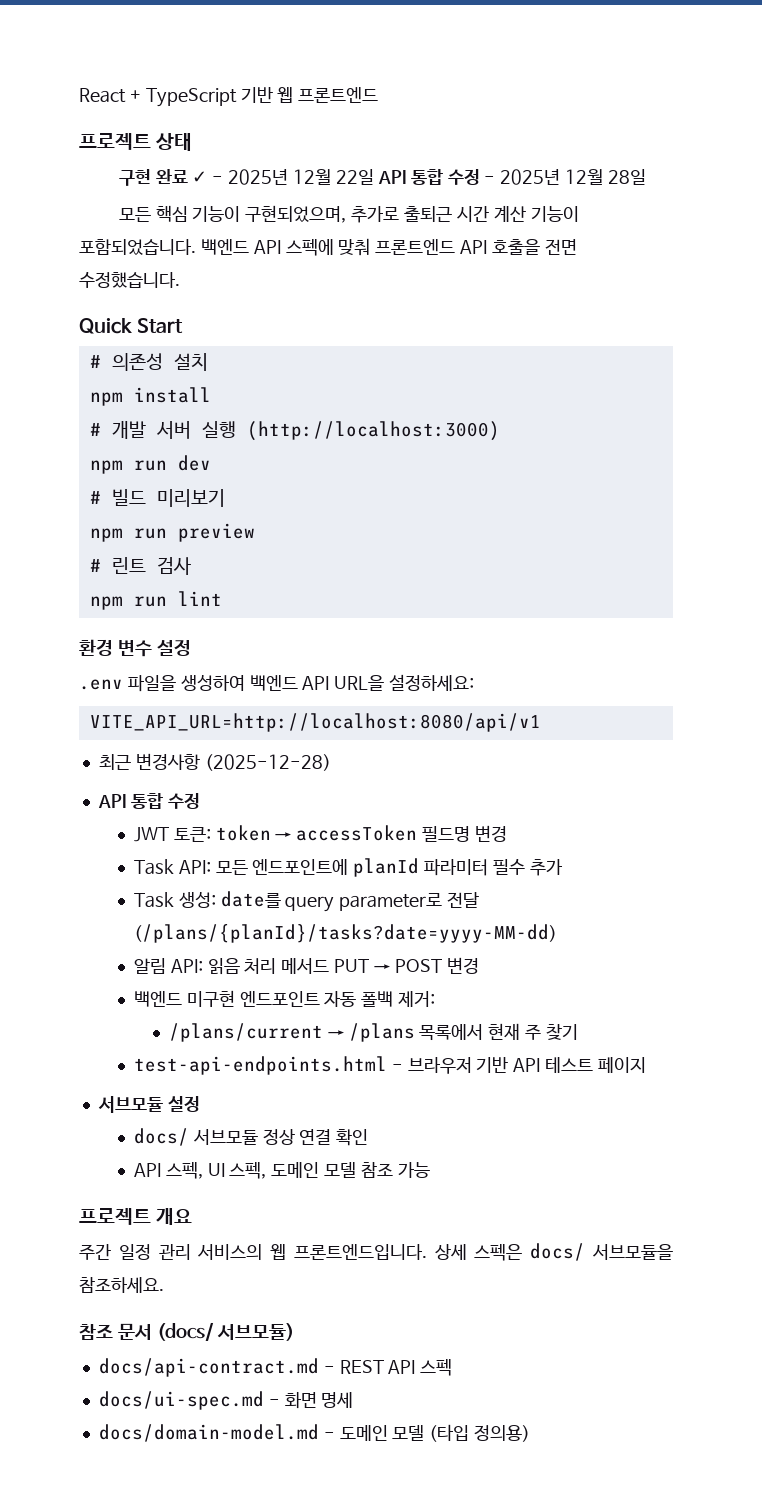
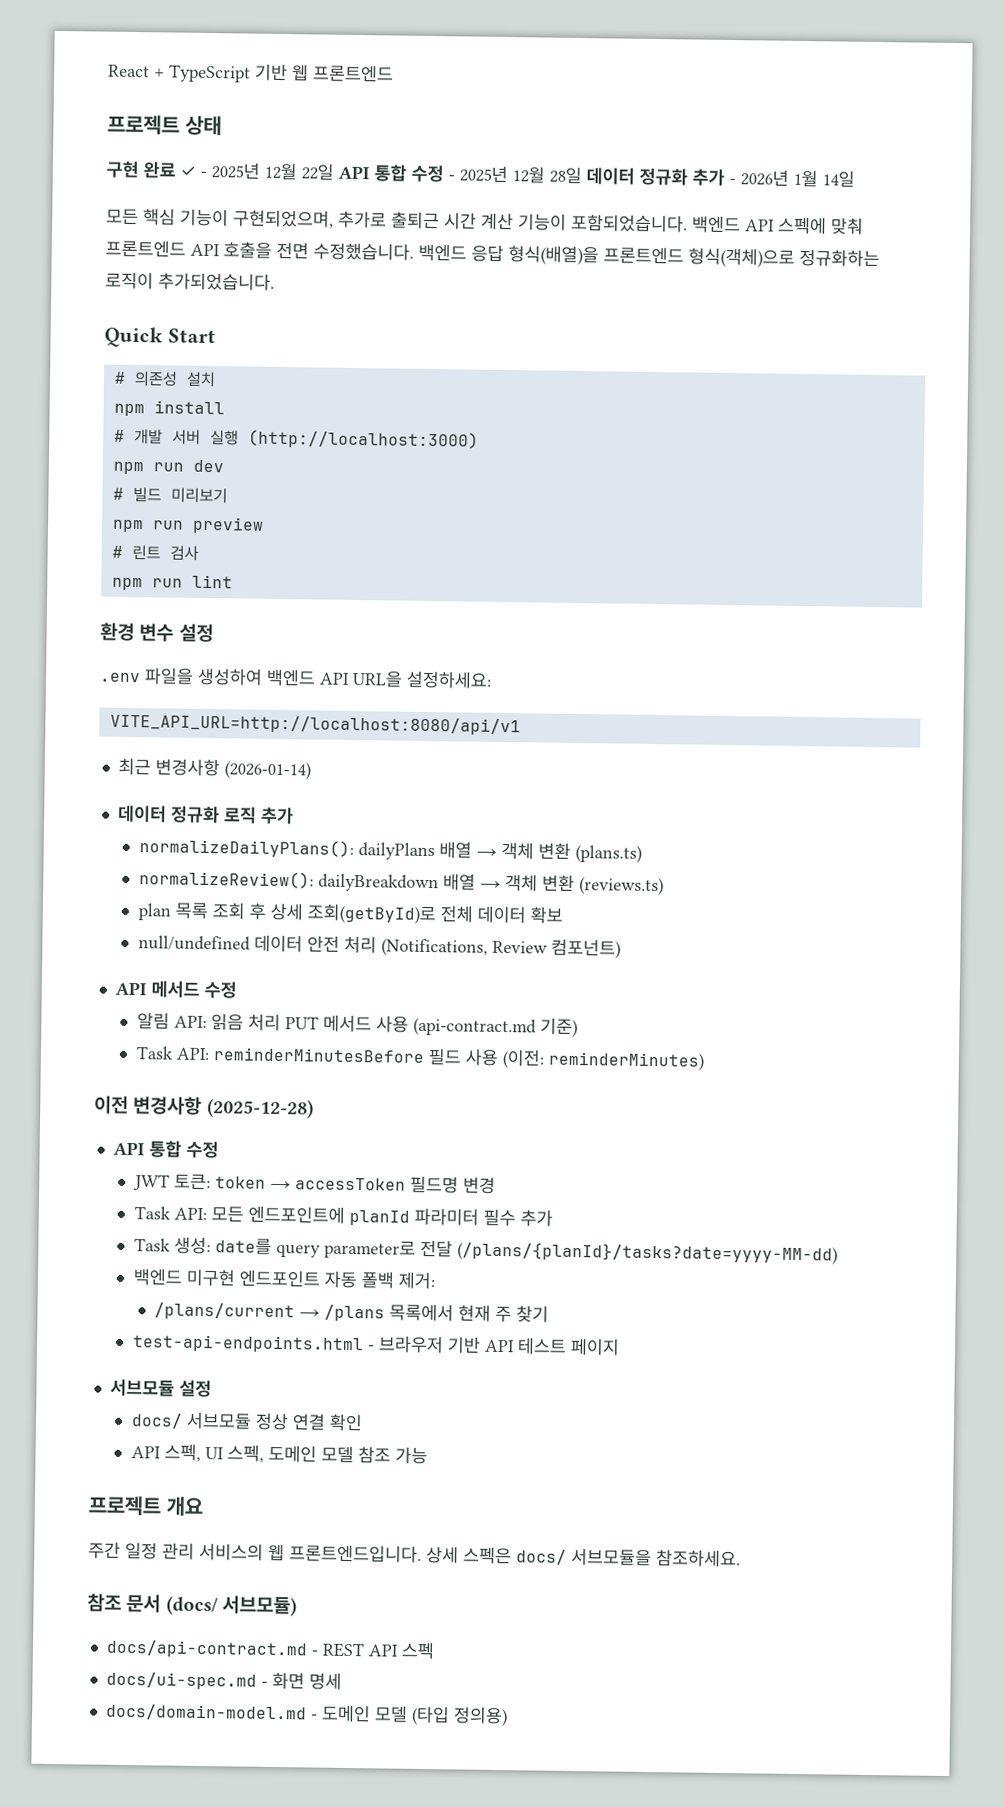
(646, 177) none -> [586,167,855,188] 데이터 정규화 추가 - 2026년 1월 14일
(180, 280) none -> [418,243,880,268] [105,271,275,291] 백엔드 응답 형식(배열)을 프론트엔드 형식(객체)으로 정규화하는 로직이 추가되었습니다.
(200, 761) none -> [223,761,311,780] [117,804,294,825] [138,838,642,863] [138,870,664,896] [137,902,563,925] [137,934,621,959] [114,980,237,999] [136,1012,578,1038] [135,1046,704,1071] [94,1095,203,1115] (2026-01-14) // 데이터 정규화 로직 추가 // normalizeDailyPlans(): dailyPlans 배열 → 객체 변환 (plans.ts) // normalizeReview(): dailyBreakdown 배열 → 객체 변환 (reviews.ts) // plan 목록 조회 후 상세 조회(getById)로 전체 데이터 확보 // null/undefined 데이터 안전 처리 (Notifications, Review 컴포넌트) // API 메서드 수정 // 알림 API: 읽음 처리 PUT 메서드 사용 (api-contract.md 기준) // Task API: reminderMinutesBefore 필드 사용 (이전: reminderMinutes) // 이전 변경사항
[133,957,479,975] // 알림 API: 읽음 처리 메서드 PUT → POST 변경 -> (838, 1253) none

